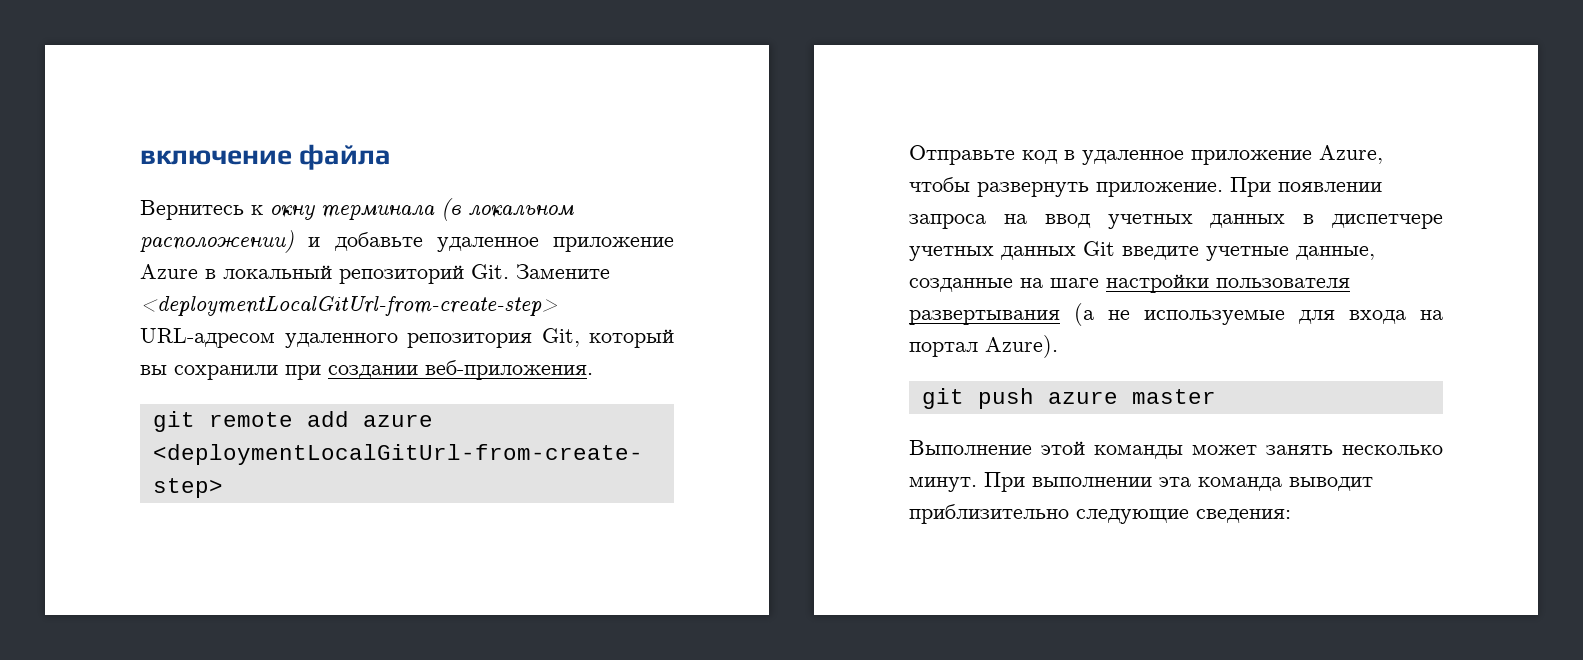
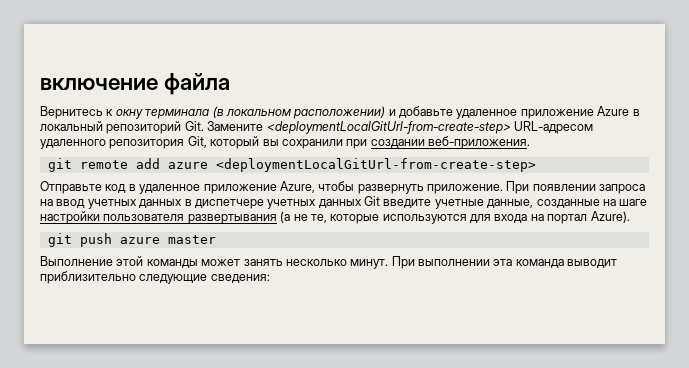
[1144,310,1285,325] используемые -> [310,214,467,224] те, которые используются

